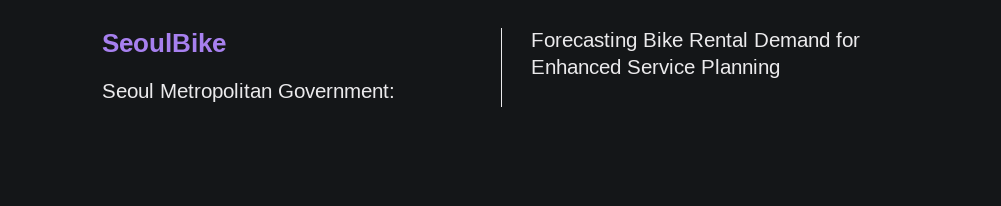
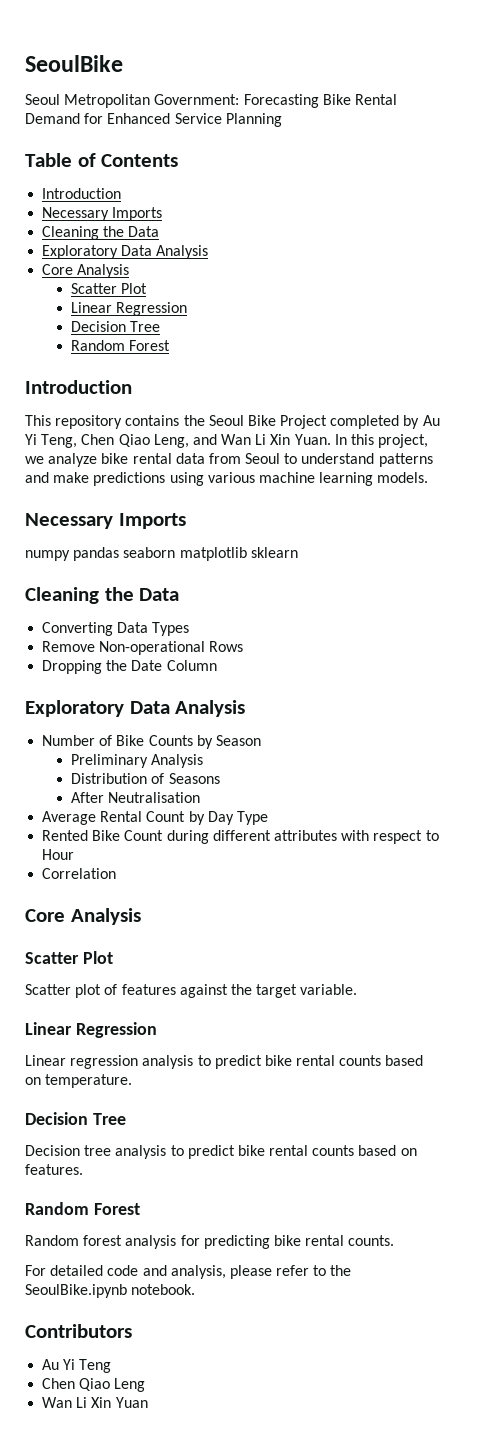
(780, 68) none -> [25,153,179,167] [42,188,122,199] [42,207,163,221] [42,226,160,240] [42,245,209,259] [42,264,130,278] [71,283,148,294] [71,302,188,316] [71,321,161,332] [71,340,171,351] [25,380,132,394] [25,415,440,429] [25,434,429,448] [25,453,433,467] [25,472,429,486] [25,513,186,529] [25,547,298,561] [25,587,180,604] [42,622,190,636] [42,641,244,655] [42,660,217,674] [25,700,246,717] [42,735,261,749] [71,754,204,768] [71,773,220,784] [71,792,201,803] [42,811,268,825] [42,830,439,844] [42,849,75,860] [42,868,117,879] [25,908,141,925] [25,951,113,964] [25,984,358,998] [25,1022,157,1038] [25,1055,424,1069] [25,1074,133,1088] [25,1112,126,1125] [25,1145,417,1159] [25,1164,83,1175] [25,1202,140,1215] [25,1235,395,1249] [25,1265,352,1279] [25,1284,196,1298] [25,1324,132,1338] [42,1359,112,1373] [42,1378,146,1392] [42,1397,148,1408] // Table of Contents // Introduction // Necessary Imports // Cleaning the Data // Exploratory Data Analysis // Core Analysis // Scatter Plot // Linear Regression // Decision Tree // Random Forest // Introduction // This repository contains the Seoul Bike Project completed by Au Yi Teng, Chen Qiao Leng, and Wan Li Xin Yuan. In this project, we analyze bike rental data from Seoul to understand patterns and make predictions using various machine learning models. // Necessary Imports // numpy pandas seaborn matplotlib sklearn // Cleaning the Data // Converting Data Types // Remove Non-operational Rows // Dropping the Date Column // Exploratory Data Analysis // Number of Bike Counts by Season // Preliminary Analysis // Distribution of Seasons // After Neutralisation // Average Rental Count by Day Type // Rented Bike Count during different attributes with respect to Hour // Correlation // Core Analysis // Scatter Plot // Scatter plot of features against the target variable. // Linear Regression // Linear regression analysis to predict bike rental counts based on temperature. // Decision Tree // Decision tree analysis to predict bike rental counts based on features. // Random Forest // Random forest analysis for predicting bike rental counts. // For detailed code and analysis, please refer to the SeoulBike.ipynb notebook. // Contributors // Au Yi Teng // Chen Qiao Leng // Wan Li Xin Yuan

